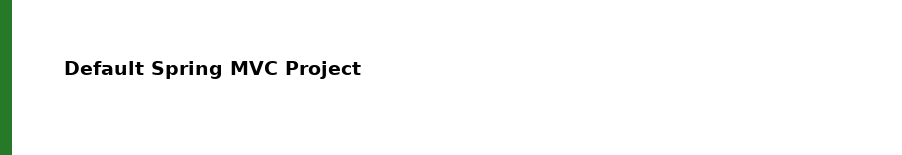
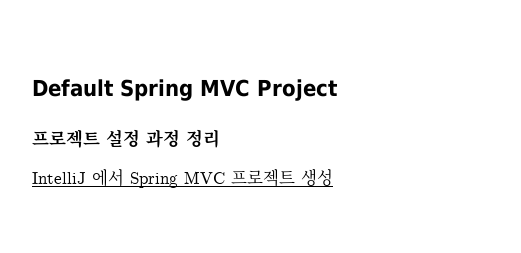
(361, 70) none -> [32,129,220,148] [32,168,333,188] // 프로젝트 설정 과정 정리 // IntelliJ 에서 Spring MVC 프로젝트 생성

